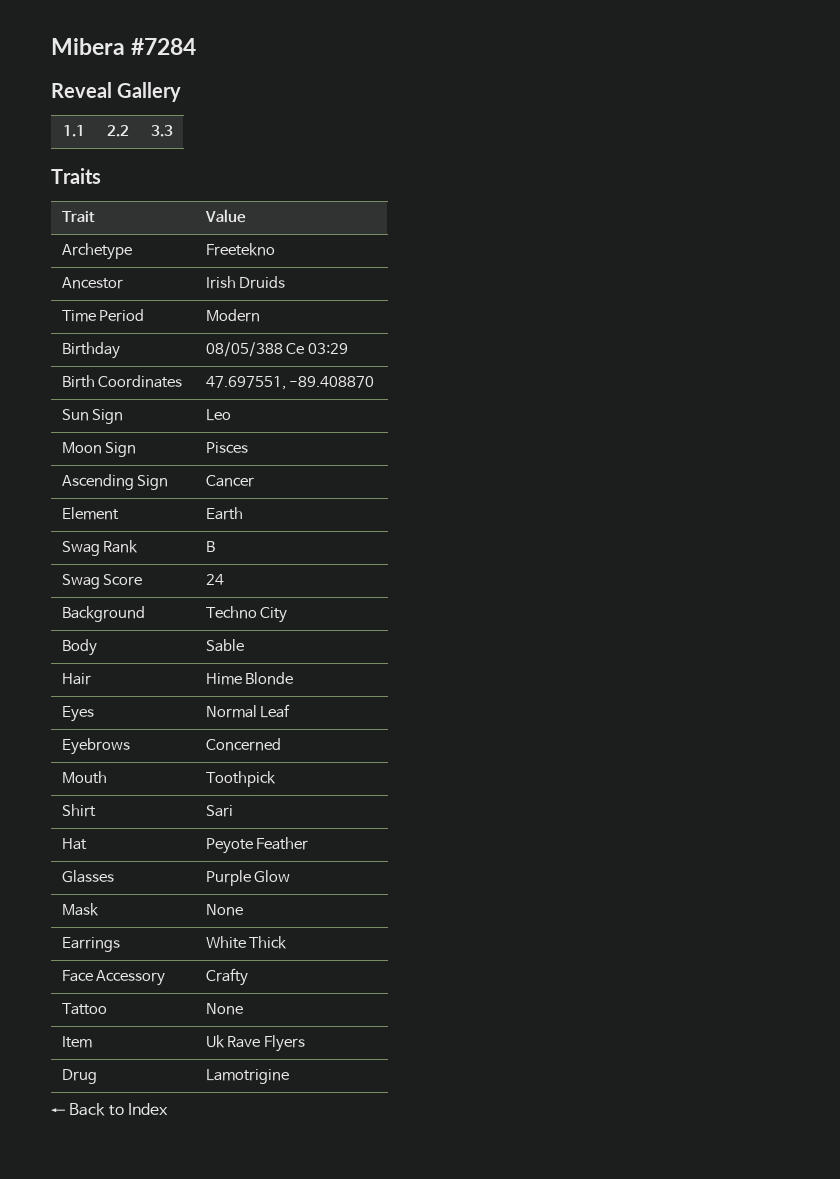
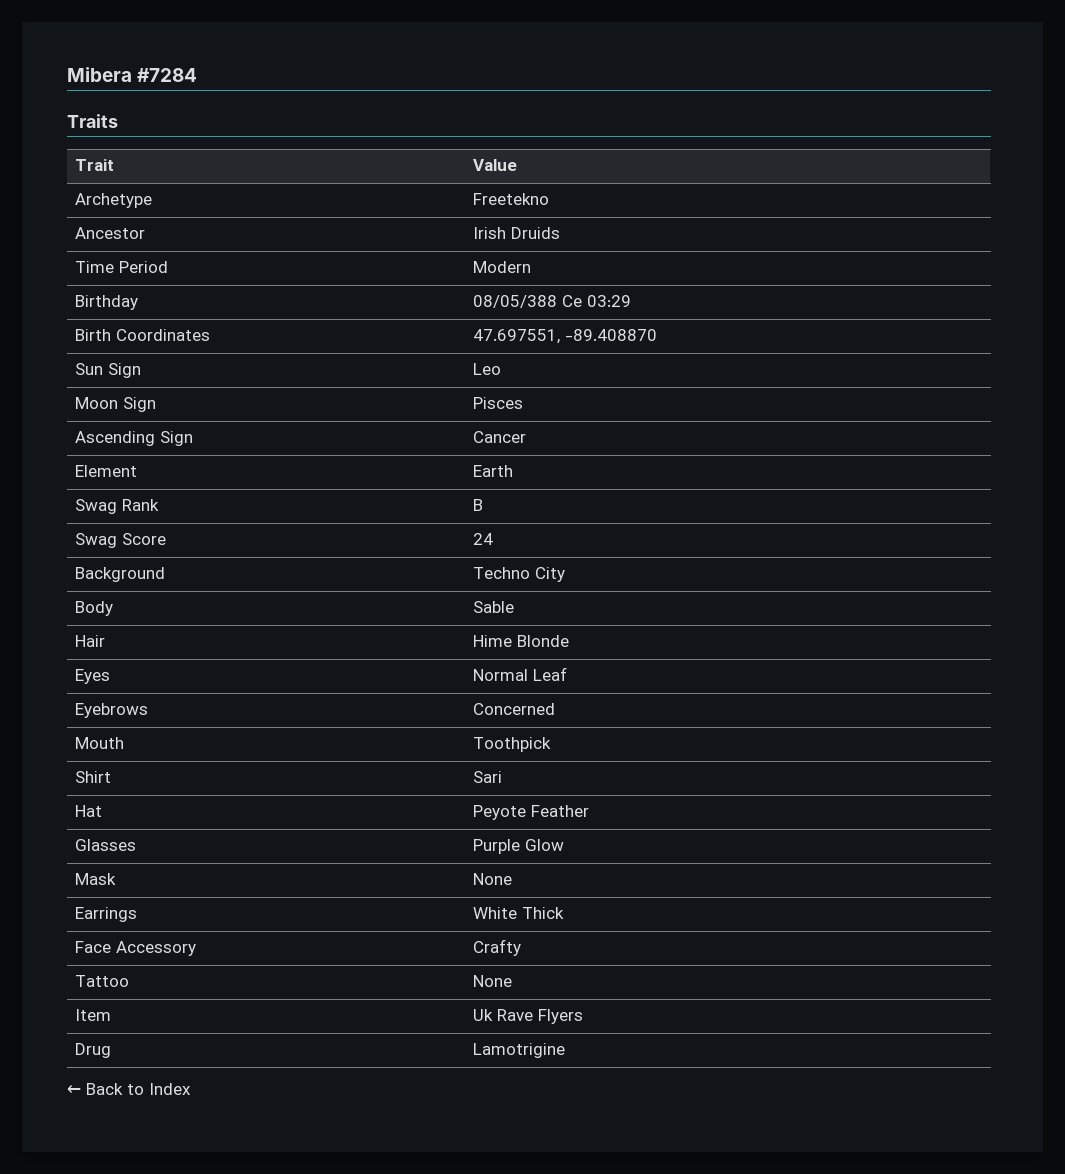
[51,82,182,102] [62,125,85,137] [106,125,129,137] [150,125,173,137] // Reveal Gallery // 1.1 | 2.2 | 3.3 -> (198, 75) none

